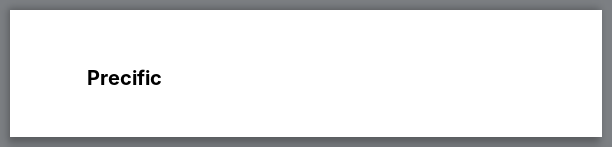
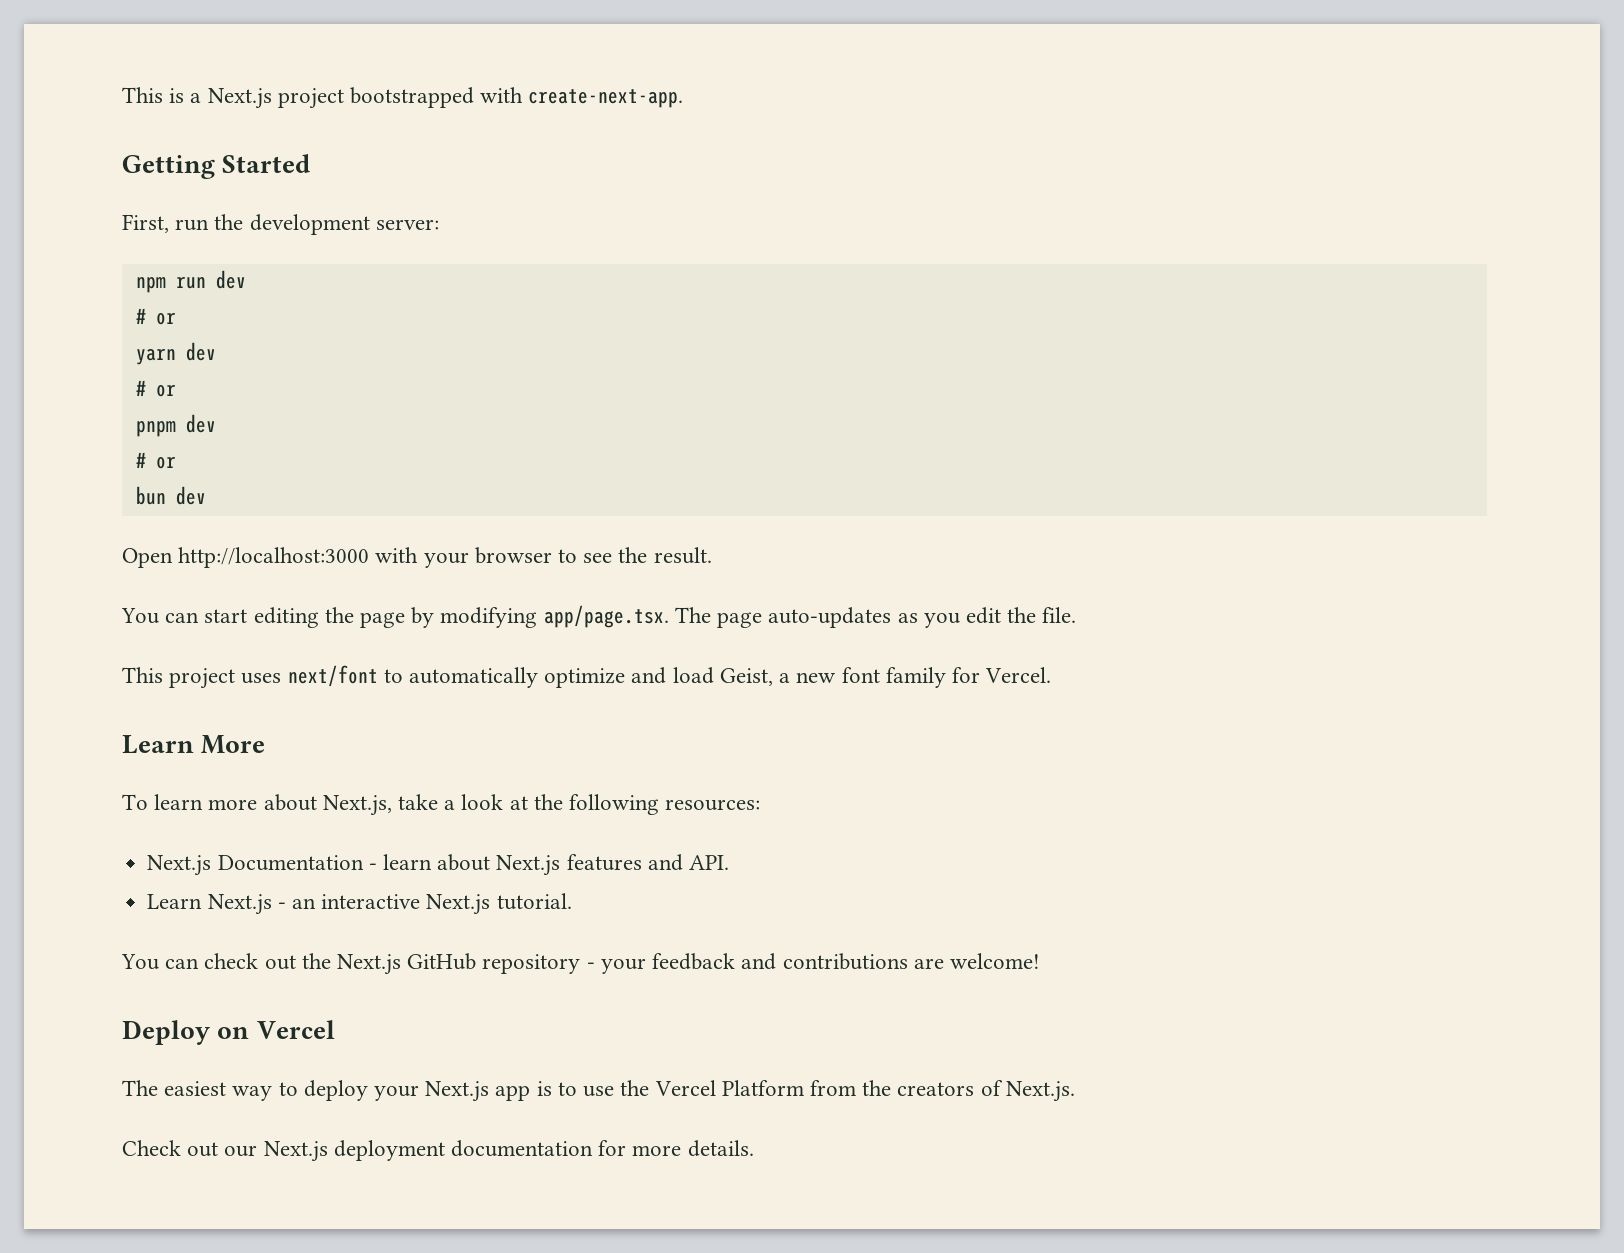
[87,69,162,85] Precific -> [122,87,684,109] [122,154,311,179] [122,214,439,235] [135,270,246,293] [135,308,176,325] [135,342,216,365] [135,380,176,397] [135,414,216,437] [135,452,176,469] [135,486,206,505] [122,547,712,568] [121,605,1077,628] [122,665,1052,689] [122,735,266,754] [122,794,761,816] [147,854,729,876] [147,893,572,915] [121,953,1040,975] [122,1020,335,1045] [122,1080,1075,1102] [122,1140,754,1162] This is a Next.js project bootstrapped with create-next-app. // Getting Started // First, run the development server: // npm run dev // # or // yarn dev // # or // pnpm dev // # or // bun dev // Open http://localhost:3000 with your browser to see the result. // You can start editing the page by modifying app/page.tsx. The page auto-updates as you edit the file. // This project uses next/font to automatically optimize and load Geist, a new font family for Vercel. // Learn More // To learn more about Next.js, take a look at the following resources: // Next.js Documentation - learn about Next.js features and API. // Learn Next.js - an interactive Next.js tutorial. // You can check out the Next.js GitHub repository - your feedback and contributions are welcome! // Deploy on Vercel // The easiest way to deploy your Next.js app is to use the Vercel Platform from the creators of Next.js. // Check out our Next.js deployment documentation for more details.

